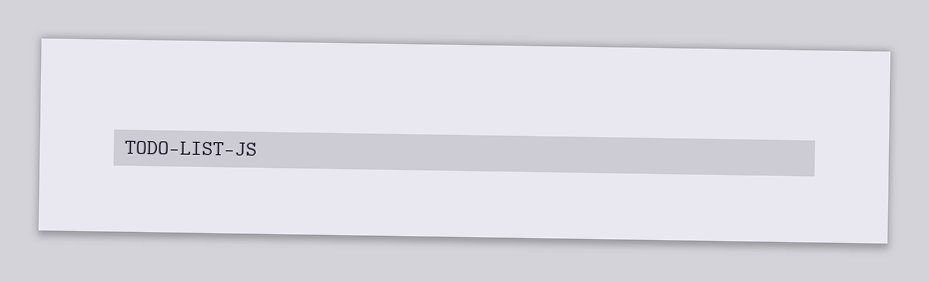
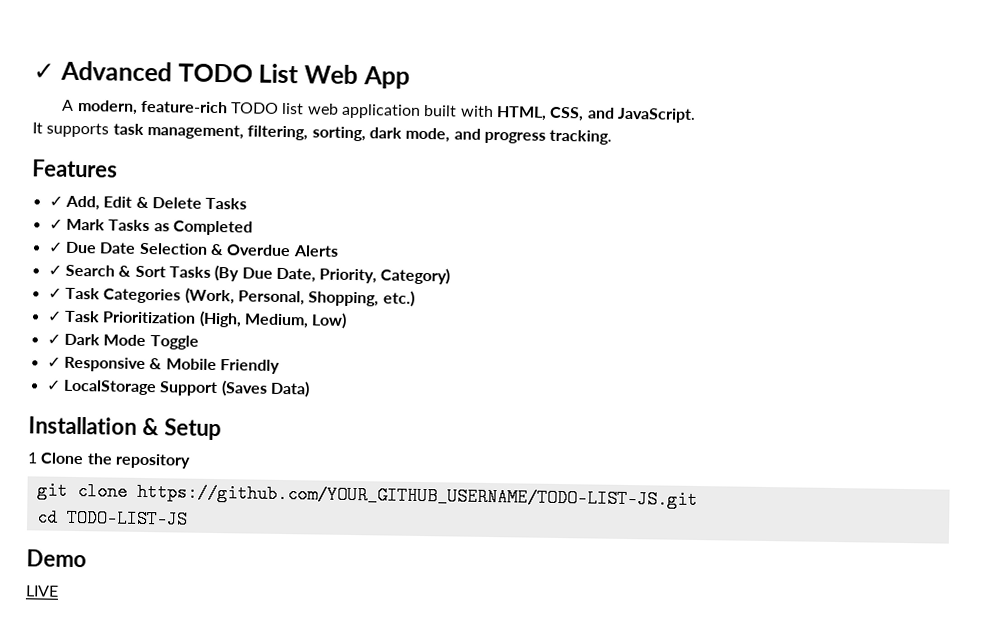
(124, 148) none -> [33,60,410,89] [62,99,697,123] [32,122,613,145] [32,159,118,178] [48,195,248,211] [48,218,253,236] [47,241,339,257] [47,264,451,285] [47,287,415,307] [46,310,348,329] [46,333,199,350] [46,356,280,374] [45,379,310,398] [28,416,222,441] [27,452,191,469] [36,481,698,510] [35,508,58,527] ✓ Advanced TODO List Web App // A modern, feature-rich TODO list web application built with HTML, CSS, and JavaScript. // It supports task management, filtering, sorting, dark mode, and progress tracking. // Features // ✓ Add, Edit & Delete Tasks // ✓ Mark Tasks as Completed // ✓ Due Date Selection & Overdue Alerts // ✓ Search & Sort Tasks (By Due Date, Priority, Category) // ✓ Task Categories (Work, Personal, Shopping, etc.) // ✓ Task Prioritization (High, Medium, Low) // ✓ Dark Mode Toggle // ✓ Responsive & Mobile Friendly // ✓ LocalStorage Support (Saves Data) // Installation & Setup // 1 Clone the repository // git clone https://github.com/YOUR_GITHUB_USERNAME/TODO-LIST-JS.git // cd
(258, 148) none -> [26,549,87,568] [25,585,59,597] // Demo // LIVE

